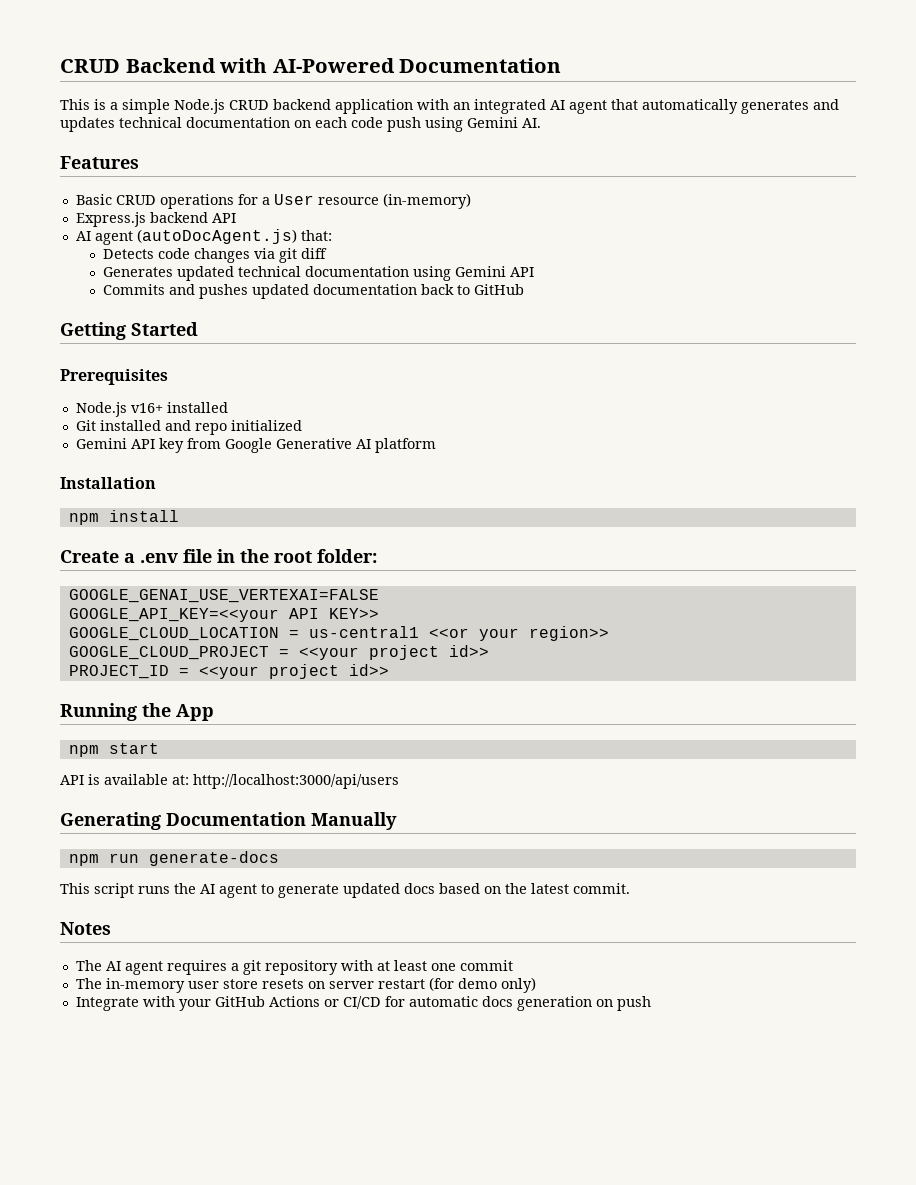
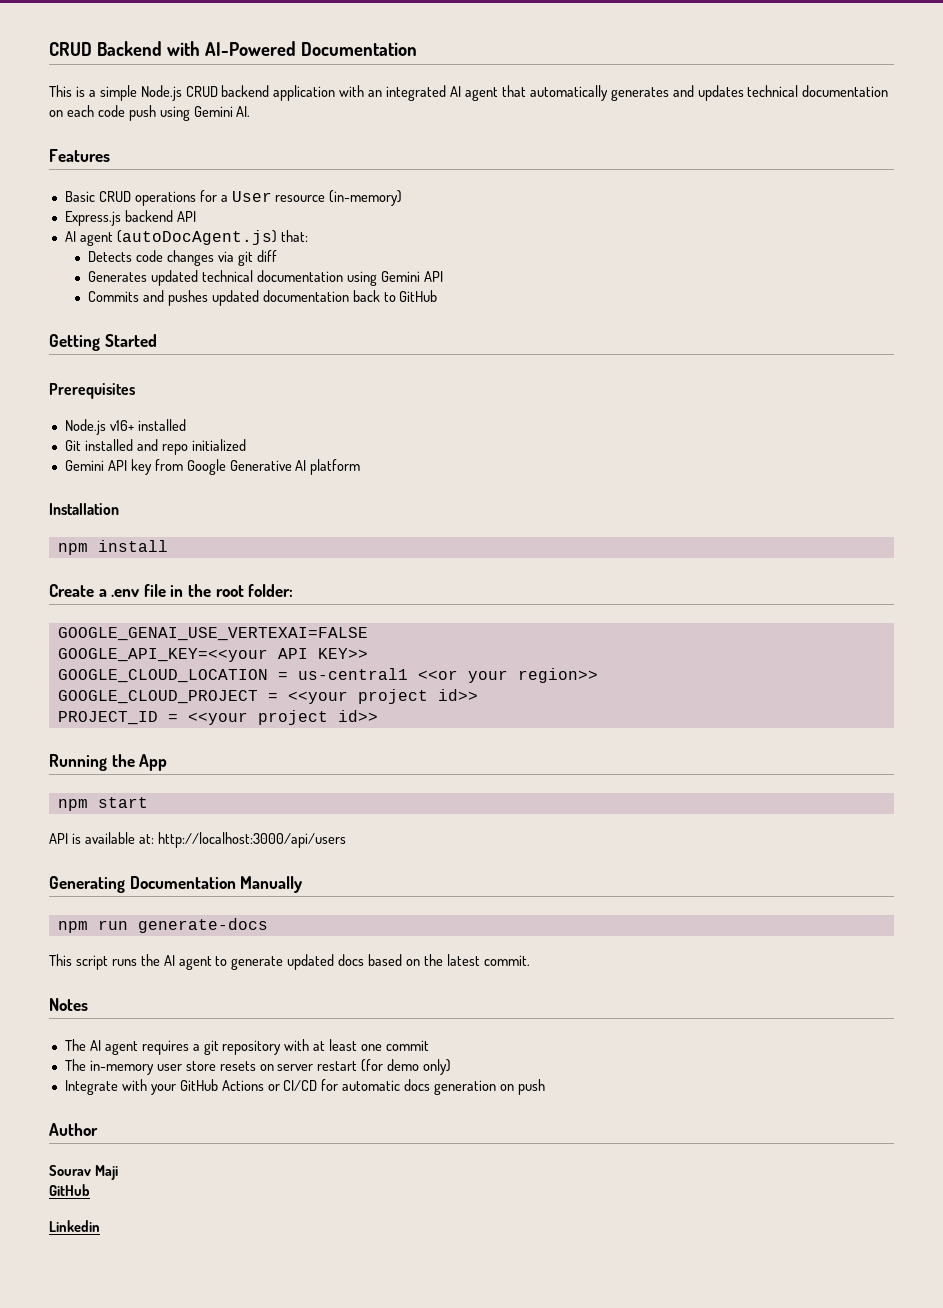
(651, 1003) none -> [49,1123,98,1136] [49,1165,118,1180] [49,1184,90,1196] [49,1220,100,1232] // Author // Sourav Maji // GitHub // Linkedin

